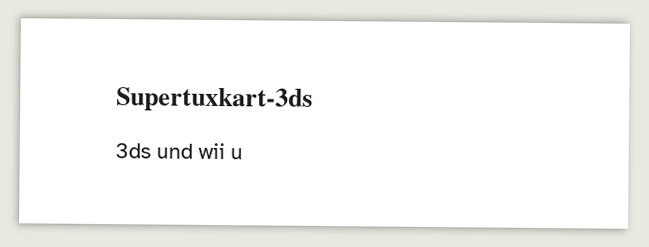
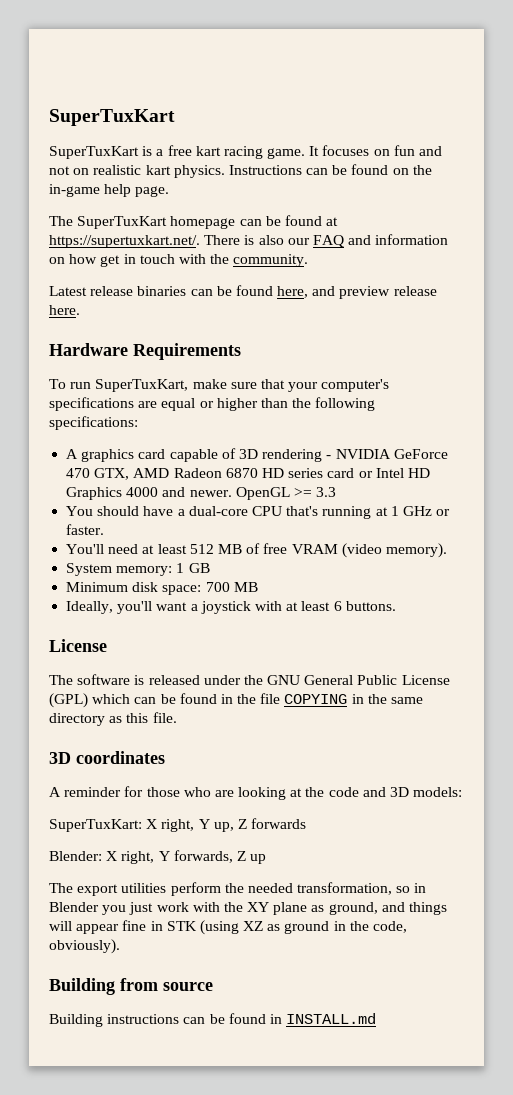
[116,87,313,112] [115,142,243,160] Supertuxkart-3ds // 3ds und wii u -> [49,109,175,126] [49,145,443,159] [49,164,432,178] [49,184,170,197] [49,215,339,229] [49,234,449,248] [49,254,309,267] [49,285,437,299] [49,305,80,315] [49,343,241,360] [49,379,390,392] [49,397,376,411] [49,416,138,430] [66,448,448,462] [66,468,430,480] [66,487,337,500] [66,506,451,519] [66,524,105,535] [66,543,447,558] [66,563,210,576] [66,582,258,595] [66,601,396,614] [49,639,107,652] [49,674,450,685] [49,693,424,708] [49,712,177,726] [49,751,165,764] [49,786,463,800] [49,818,307,832] [49,850,267,864] [49,882,427,896] [49,902,448,915] [49,920,408,935] [49,939,120,954] [49,978,213,995] [49,1013,377,1027] SuperTuxKart // SuperTuxKart is a free kart racing game. It focuses on fun and not on realistic kart physics. Instructions can be found on the in-game help page. // The SuperTuxKart homepage can be found at https://supertuxkart.net/. There is also our FAQ and information on how get in touch with the community. // Latest release binaries can be found here, and preview release here. // Hardware Requirements // To run SuperTuxKart, make sure that your computer's specifications are equal or higher than the following specifications: // A graphics card capable of 3D rendering - NVIDIA GeForce 470 GTX, AMD Radeon 6870 HD series card or Intel HD Graphics 4000 and newer. OpenGL >= 3.3 // You should have a dual-core CPU that's running at 1 GHz or faster. // You'll need at least 512 MB of free VRAM (video memory). // System memory: 1 GB // Minimum disk space: 700 MB // Ideally, you'll want a joystick with at least 6 buttons. // License // The software is released under the GNU General Public License (GPL) which can be found in the file COPYING in the same directory as this file. // 3D coordinates // A reminder for those who are looking at the code and 3D models: // SuperTuxKart: X right, Y up, Z forwards // Blender: X right, Y forwards, Z up // The export utilities perform the needed transformation, so in Blender you just work with the XY plane as ground, and things will appear fine in STK (using XZ as ground in the code, obviously). // Building from source // Building instructions can be found in INSTALL.md

